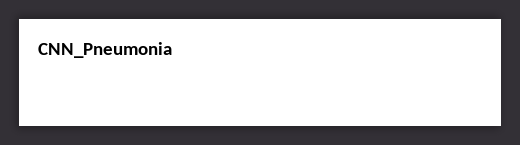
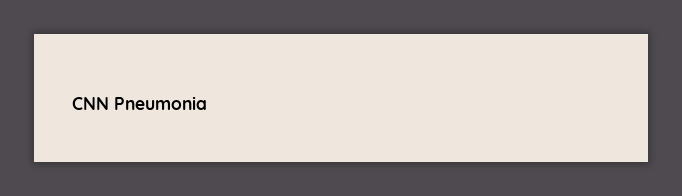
[38,42,172,58] CNN_Pneumonia -> [72,96,207,110] CNN Pneumonia

